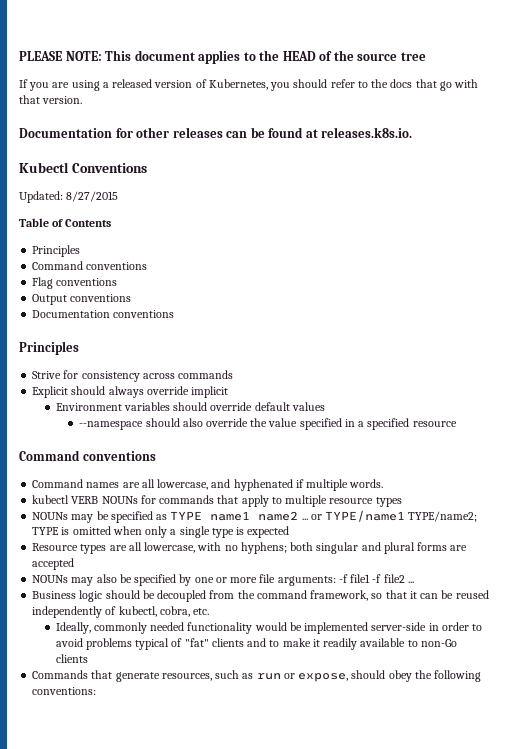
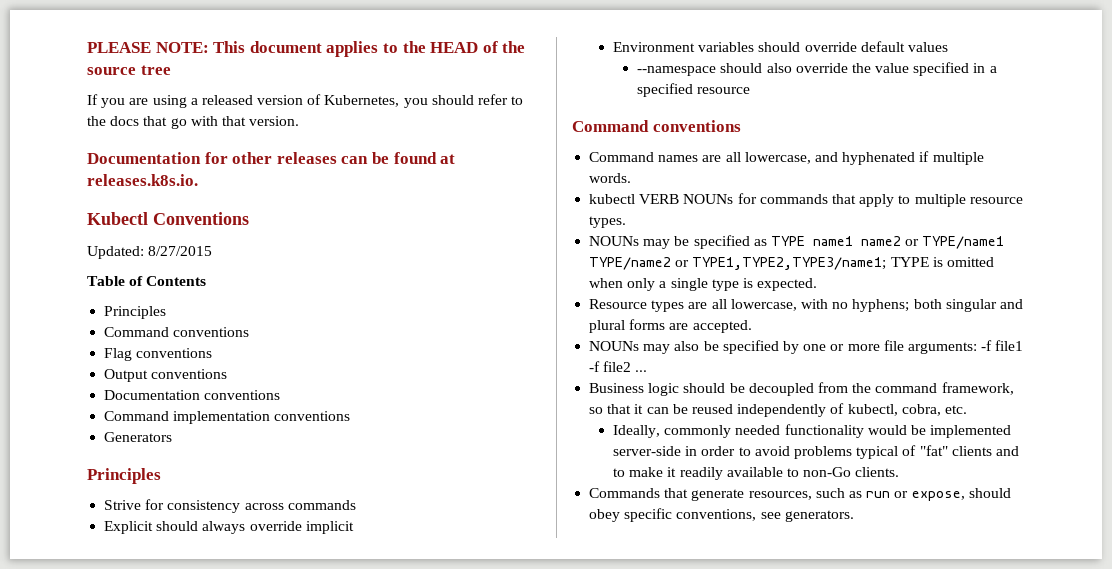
(175, 314) none -> [104,411,351,424] [104,432,173,442] // Command implementation conventions // Generators
[375,497,402,507] types -> [589,216,627,228] types.
[301,518,308,520] ... -> (901, 241) none
[408,511,478,522] TYPE/name2; -> [589,257,887,270] TYPE/name2 or TYPE1,TYPE2,TYPE3/name1;
[247,526,290,538] expected -> [757,278,818,291] expected.
[32,558,75,570] accepted -> [692,320,752,333] accepted.
[55,654,88,663] clients -> [855,467,900,477] clients.
[414,670,482,682] [32,687,97,695] the following conventions: -> [624,508,854,522] specific conventions, see generators.

